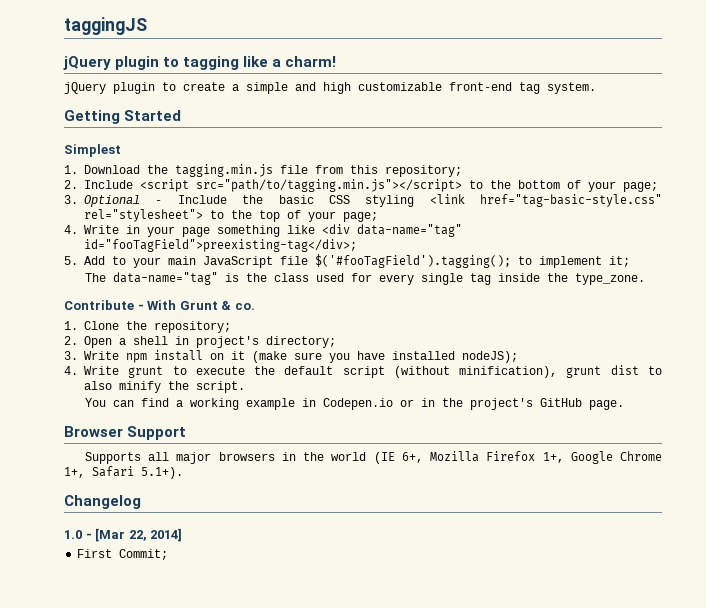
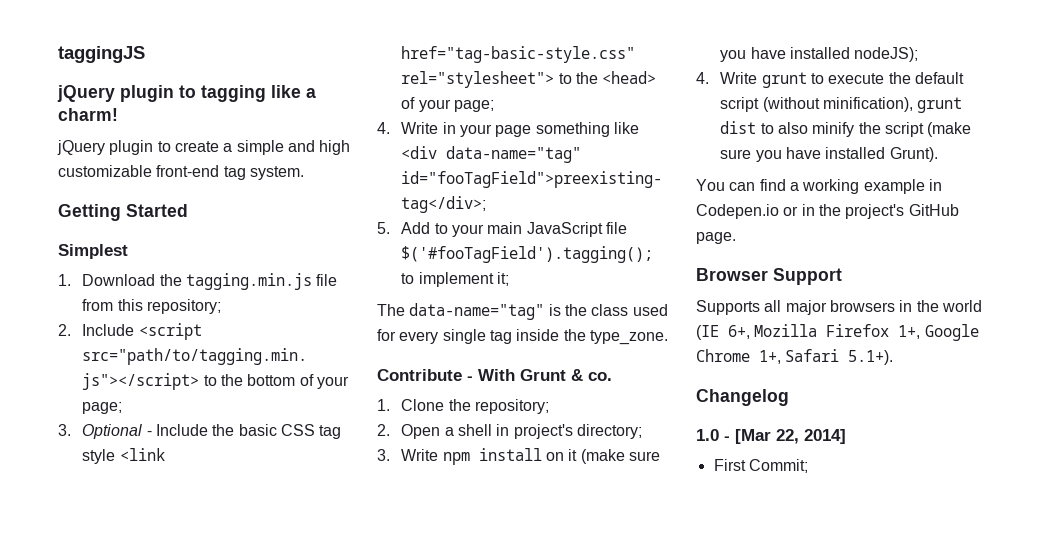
[365,195,415,207] styling -> [319,425,342,439] [82,449,116,464] tag style
[259,210,280,222] top -> [602,71,657,84] <head>
[196,381,245,393] script. -> [884,122,972,137] [720,147,938,162] script (make sure you have installed Grunt).

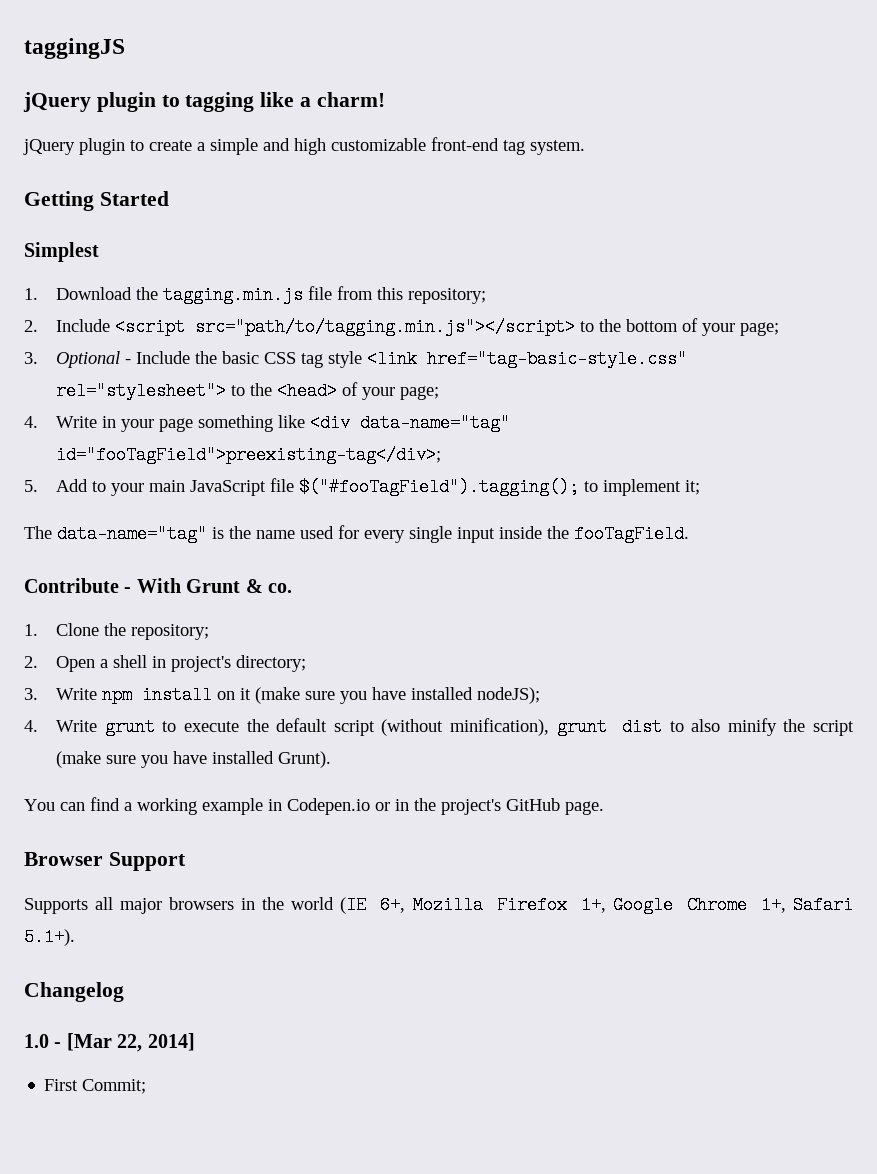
[401,246,654,263] $('#fooTagField').tagging(); -> [299,478,580,496] $("#fooTagField").tagging();
[591,304,629,316] class -> [256,530,295,539] name
[489,330,512,344] tag -> [457,527,495,543] input
[589,330,668,345] type_zone. -> [574,525,689,543] fooTagField.

